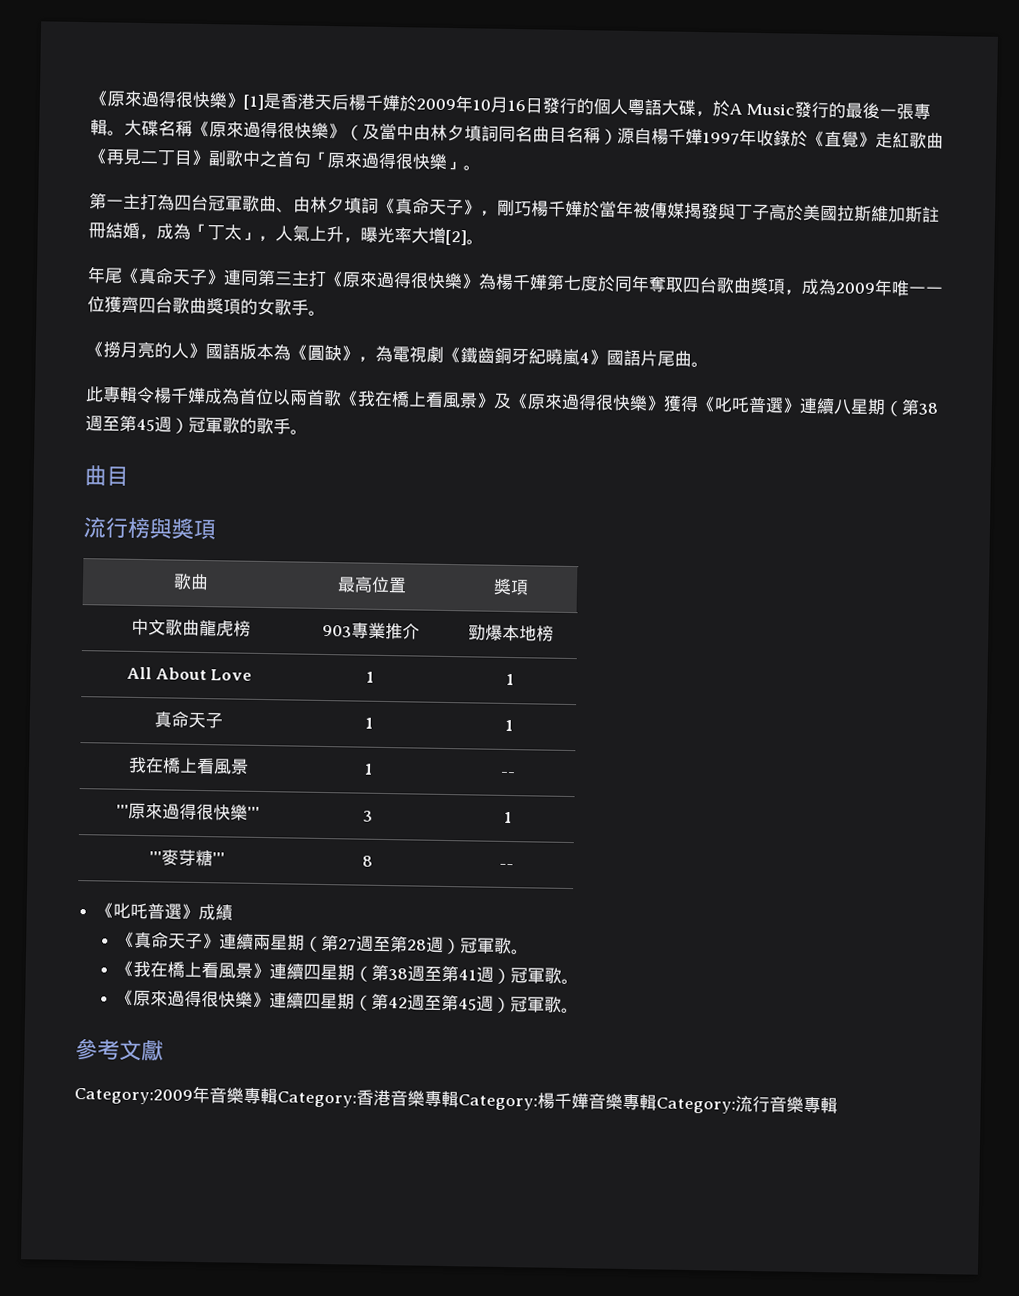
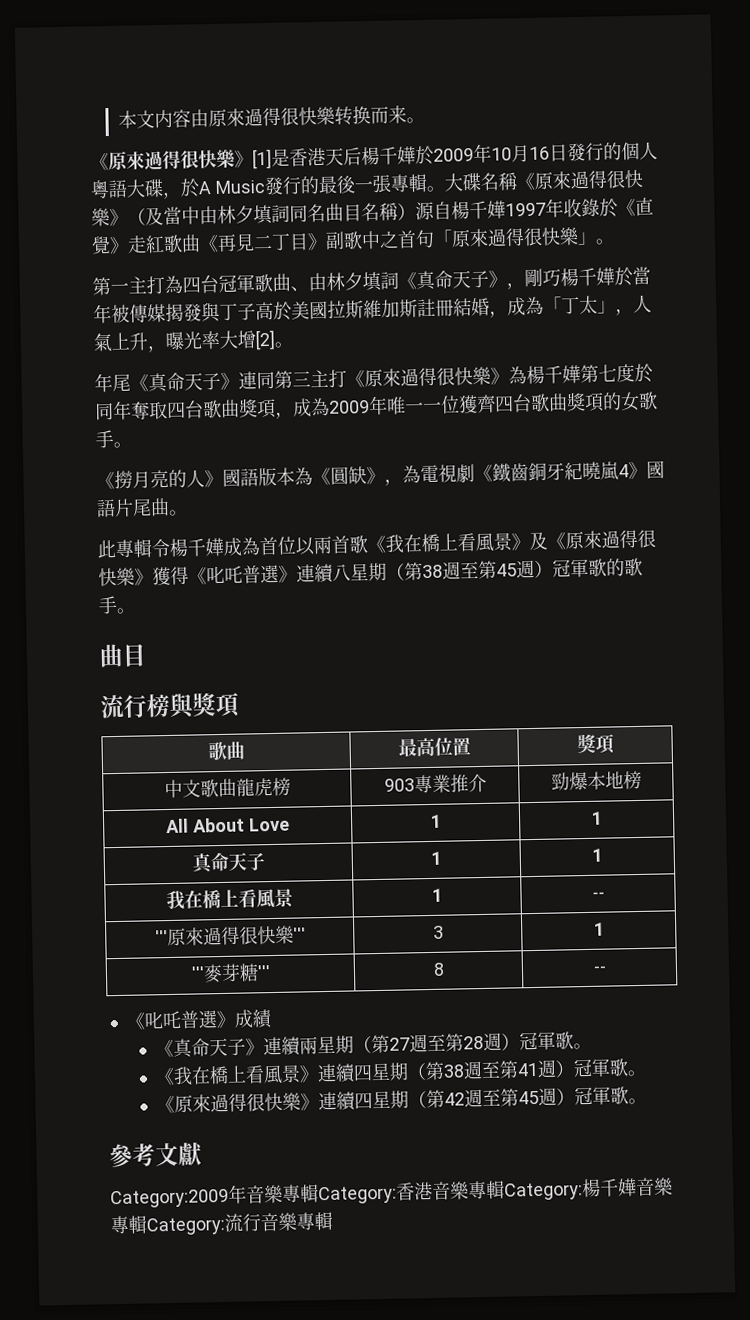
(90, 98) none -> [117,105,425,129] 本文内容由原來過得很快樂转换而来。 //

